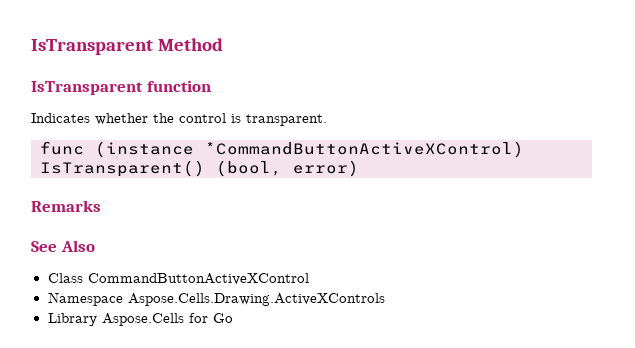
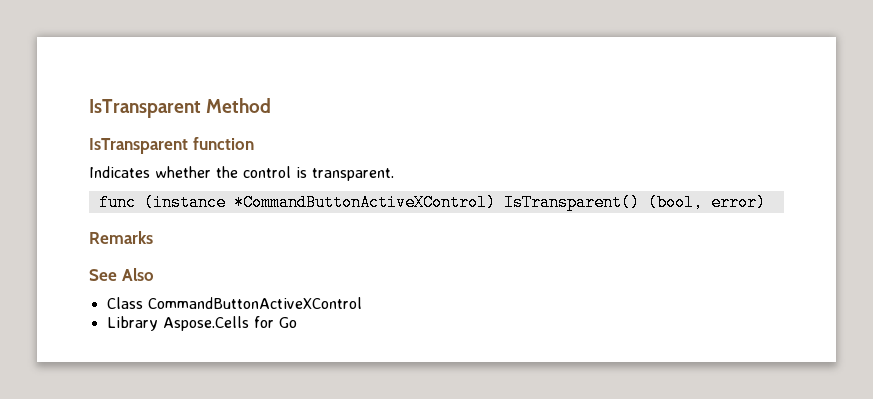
[47,292,385,306] // Namespace Aspose.Cells.Drawing.ActiveXControls -> (362, 303) none

